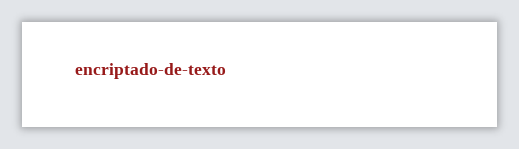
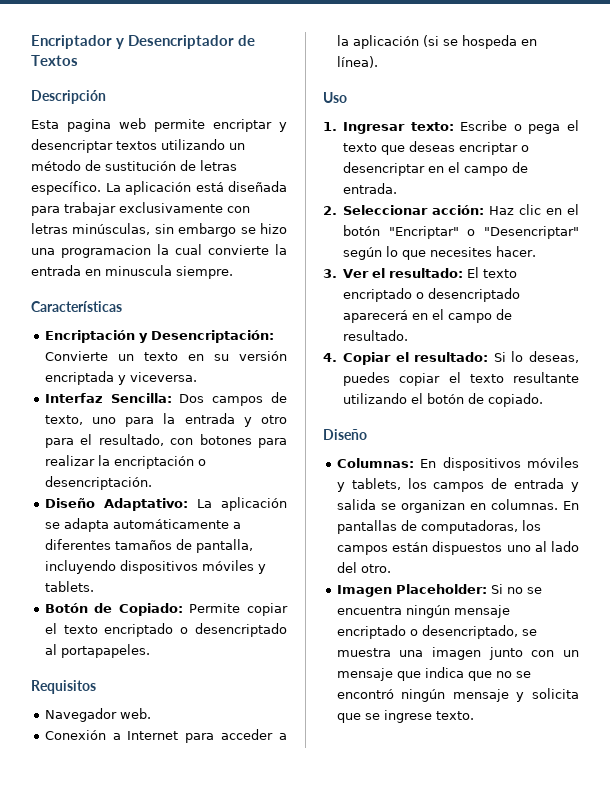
[75,63,226,79] encriptado-de-texto -> [31,35,255,49] [31,55,78,66] [31,90,106,104] [31,118,287,132] [31,139,245,153] [31,160,237,171] [31,181,287,195] [31,202,250,216] [31,223,287,237] [31,244,287,258] [31,265,233,279] [31,301,122,312] [44,330,274,343] [44,351,287,361] [44,371,197,385] [44,392,287,406] [44,413,287,427] [44,434,287,448] [44,455,206,469] [44,476,152,490] [44,497,287,511] [44,518,241,532] [44,539,253,553] [44,560,266,574] [44,581,94,592] [44,603,288,616] [44,623,287,637] [44,644,150,658] [31,680,96,694] [44,708,151,722] [44,729,287,743] [336,35,537,49] [336,56,378,68] [323,92,347,103] [323,120,579,134] [343,141,530,155] [343,162,529,176] [343,183,398,194] [323,204,579,215] [343,225,579,239] [343,246,537,260] [323,267,518,278] [343,288,521,302] [343,309,513,323] [343,330,409,341] [323,351,579,365] [343,372,579,386] [343,393,544,407] [323,429,367,440] [336,457,579,471] [336,478,579,492] [336,499,579,513] [336,520,541,534] [336,541,579,555] [336,562,391,573] [336,584,542,597] [336,605,510,618] [336,625,537,639] [336,647,579,660] [336,667,531,681] [336,688,579,702] [336,710,474,723] Encriptador y Desencriptador de Textos // Descripción // Esta pagina web permite encriptar y desencriptar textos utilizando un método de sustitución de letras específico. La aplicación está diseñada para trabajar exclusivamente con letras minúsculas, sin embargo se hizo una programacion la cual convierte la entrada en minuscula siempre. // Características // Encriptación y Desencriptación: Convierte un texto en su versión encriptada y viceversa. // Interfaz Sencilla: Dos campos de texto, uno para la entrada y otro para el resultado, con botones para realizar la encriptación o desencriptación. // Diseño Adaptativo: La aplicación se adapta automáticamente a diferentes tamaños de pantalla, incluyendo dispositivos móviles y tablets. // Botón de Copiado: Permite copiar el texto encriptado o desencriptado al portapapeles. // Requisitos // Navegador web. // Conexión a Internet para acceder a la aplicación (si se hospeda en línea). // Uso // 1. Ingresar texto: Escribe o pega el texto que deseas encriptar o desencriptar en el campo de entrada. // 2. Seleccionar acción: Haz clic en el botón "Encriptar" o "Desencriptar" según lo que necesites hacer. // 3. Ver el resultado: El texto encriptado o desencriptado aparecerá en el campo de resultado. // 4. Copiar el resultado: Si lo deseas, puedes copiar el texto resultante utilizando el botón de copiado. // Diseño // Columnas: En dispositivos móviles y tablets, los campos de entrada y salida se organizan en columnas. En pantallas de computadoras, los campos están dispuestos uno al lado del otro. // Imagen Placeholder: Si no se encuentra ningún mensaje encriptado o desencriptado, se muestra una imagen junto con un mensaje que indica que no se encontró ningún mensaje y solicita que se ingrese texto.

